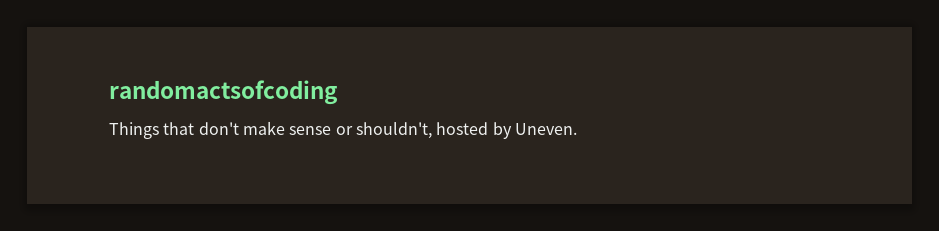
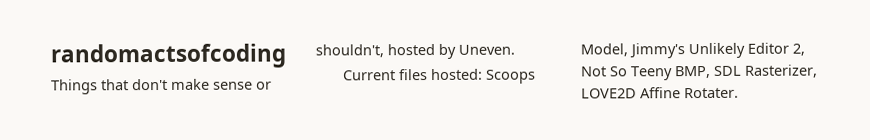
(577, 129) none -> [343,68,537,84] [580,42,805,59] [580,64,818,81] [581,87,739,99] // Current files hosted: Scoops Model, Jimmy's Unlikely Editor 2, Not So Teeny BMP, SDL Rasterizer, LOVE2D Affine Rotater.

